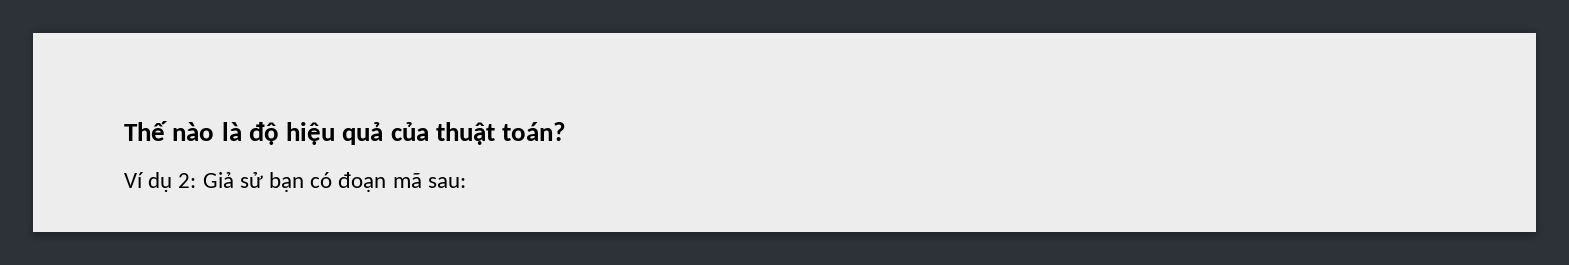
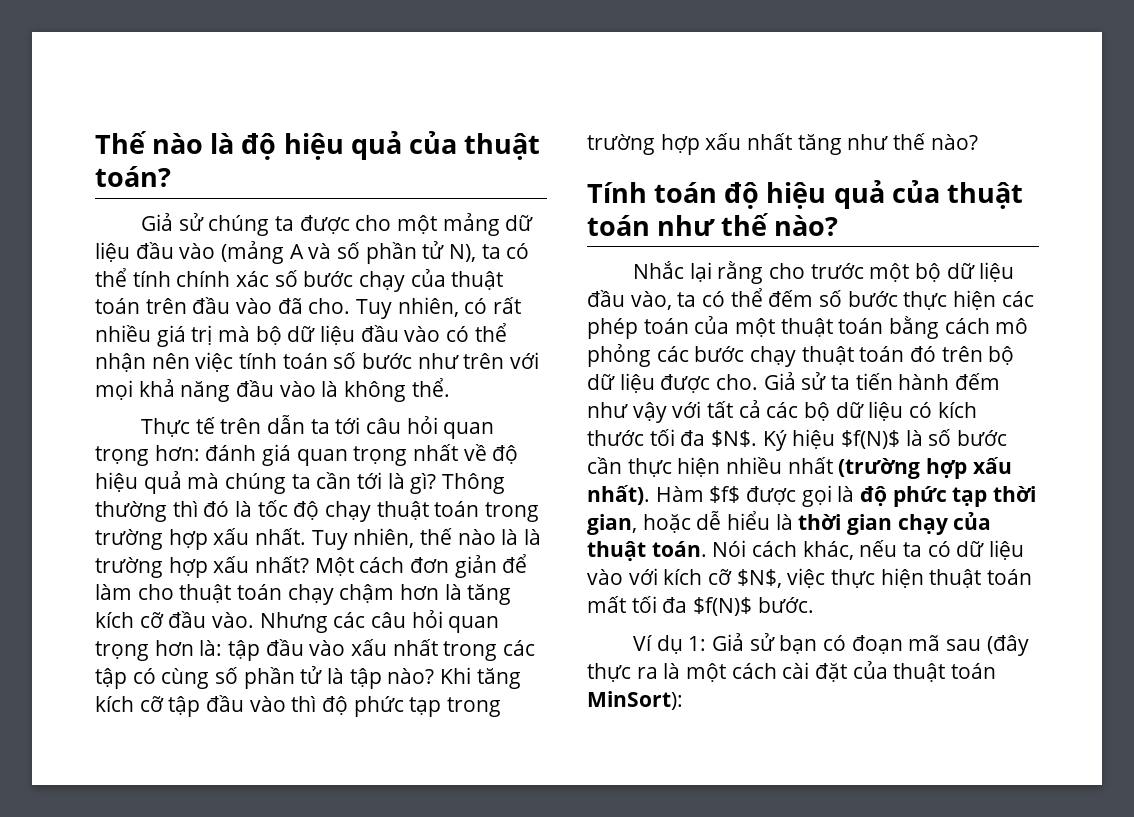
(567, 131) none -> [140,213,534,236] [95,241,530,264] [95,268,504,292] [95,297,522,319] [95,323,507,347] [95,352,540,372] [95,378,450,402] [140,415,495,439] [95,444,519,466] [95,471,506,494] [95,500,540,522] [95,528,542,550] [95,554,528,578] [95,584,512,605] [95,610,500,633] [95,639,536,661] [95,666,521,689] [95,695,502,717] [587,133,978,155] [587,180,1023,209] [587,213,839,236] [632,261,1015,284] [587,288,1034,310] [587,316,1029,339] [587,344,1015,367] [587,372,1001,393] [587,400,977,423] [587,429,1008,451] [587,457,1012,479] [587,485,1037,507] [587,511,992,535] [587,540,1025,562] [587,568,1033,588] [587,596,814,616] // Giả sử chúng ta được cho một mảng dữ liệu đầu vào (mảng A và số phần tử N), ta có thể tính chính xác số bước chạy của thuật toán trên đầu vào đã cho. Tuy nhiên, có rất nhiều giá trị mà bộ dữ liệu đầu vào có thể nhận nên việc tính toán số bước như trên với mọi khả năng đầu vào là không thể. // Thực tế trên dẫn ta tới câu hỏi quan trọng hơn: đánh giá quan trọng nhất về độ hiệu quả mà chúng ta cần tới là gì? Thông thường thì đó là tốc độ chạy thuật toán trong trường hợp xấu nhất. Tuy nhiên, thế nào là là trường hợp xấu nhất? Một cách đơn giản để làm cho thuật toán chạy chậm hơn là tăng kích cỡ đầu vào. Nhưng các câu hỏi quan trọng hơn là: tập đầu vào xấu nhất trong các tập có cùng số phần tử là tập nào? Khi tăng kích cỡ tập đầu vào thì độ phức tạp trong trường hợp xấu nhất tăng như thế nào? // Tính toán độ hiệu quả của thuật toán như thế nào? // Nhắc lại rằng cho trước một bộ dữ liệu đầu vào, ta có thể đếm số bước thực hiện các phép toán của một thuật toán bằng cách mô phỏng các bước chạy thuật toán đó trên bộ dữ liệu được cho. Giả sử ta tiến hành đếm như vậy với tất cả các bộ dữ liệu có kích thước tối đa $N$. Ký hiệu $f(N)$ là số bước cần thực hiện nhiều nhất (trường hợp xấu nhất). Hàm $f$ được gọi là độ phức tạp thời gian, hoặc dễ hiểu là thời gian chạy của thuật toán. Nói cách khác, nếu ta có dữ liệu vào với kích cỡ $N$, việc thực hiện thuật toán mất tối đa $f(N)$ bước.
[178,173,197,188] 2: -> [688,636,707,651] 1:
[427,177,466,188] sau: -> [945,635,1029,656] [587,661,997,682] [587,691,683,710] sau (đây thực ra là một cách cài đặt của thuật toán MinSort):

